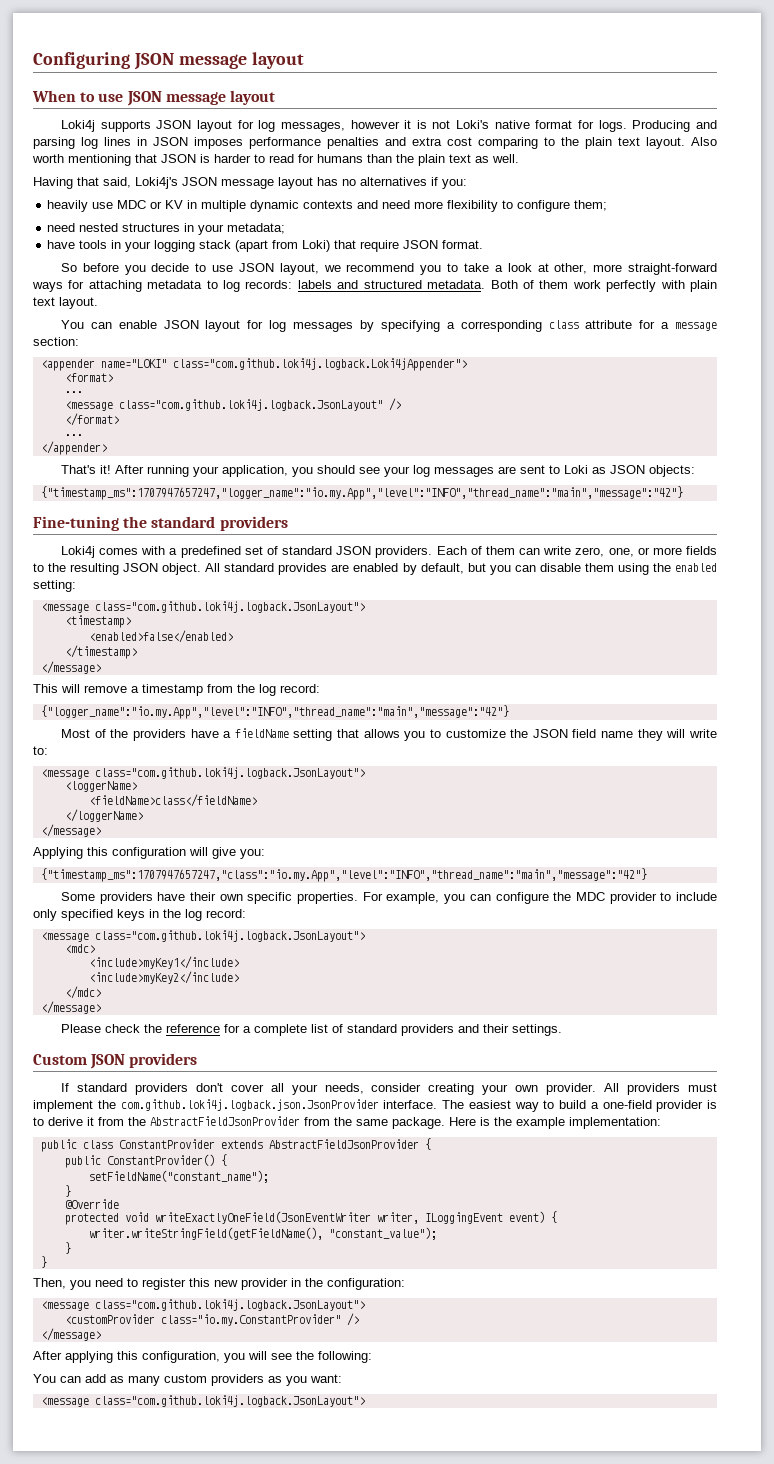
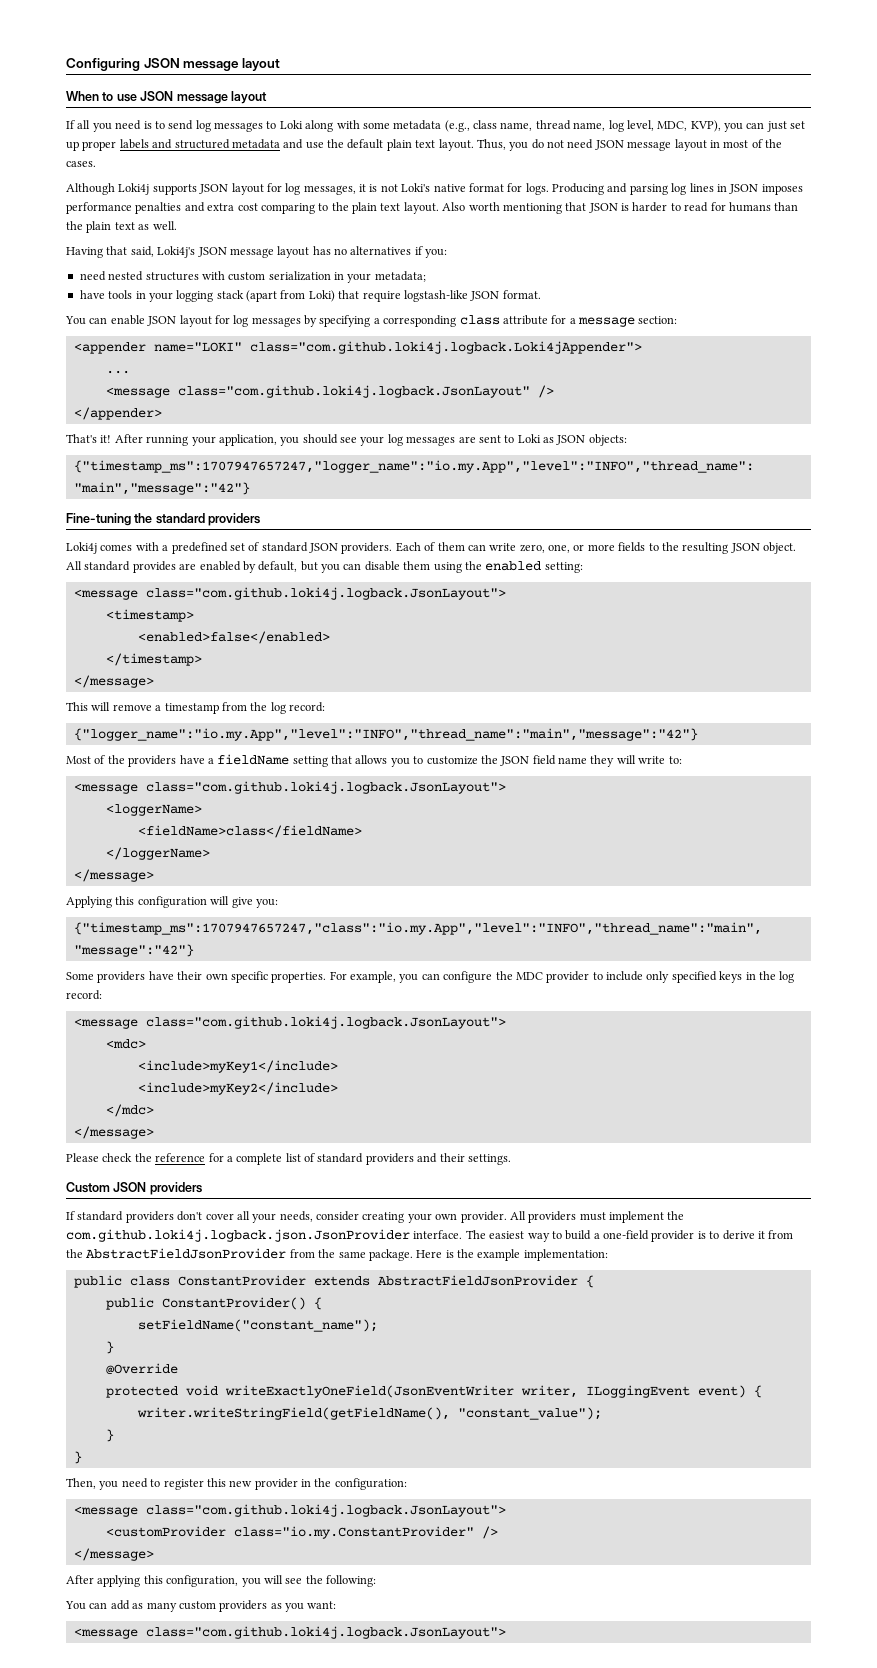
(275, 97) none -> [66,120,806,132] [66,139,782,151] [66,161,96,167] [66,183,115,195] If all you need is to send log messages to Loki along with some metadata (e.g., class name, thread name, log level, MDC, KVP), you can just set up proper labels and structured metadata and use the default plain text layout. Thus, you do not need JSON message layout in most of the cases. // Although
[350,120,400,129] however -> (356, 190) none
[47,200,608,212] // heavily use MDC or KV in multiple dynamic contexts and need more flexibility to configure them; -> (448, 253) none
(181, 227) none -> [201,271,331,281] with custom serialization
(400, 246) none -> [403,290,468,302] logstash-like
[60,263,717,275] [32,280,717,292] [33,297,98,309] // So before you decide to use JSON layout, we recommend you to take a look at other, more straight-forward ways for attaching metadata to log records: labels and structured metadata. Both of them work perfectly with plain text layout. -> (541, 294) none
[64,373,113,382] // <format> -> (642, 347) none
[64,413,119,426] [64,434,83,436] // </format> // ... -> (554, 391) none

